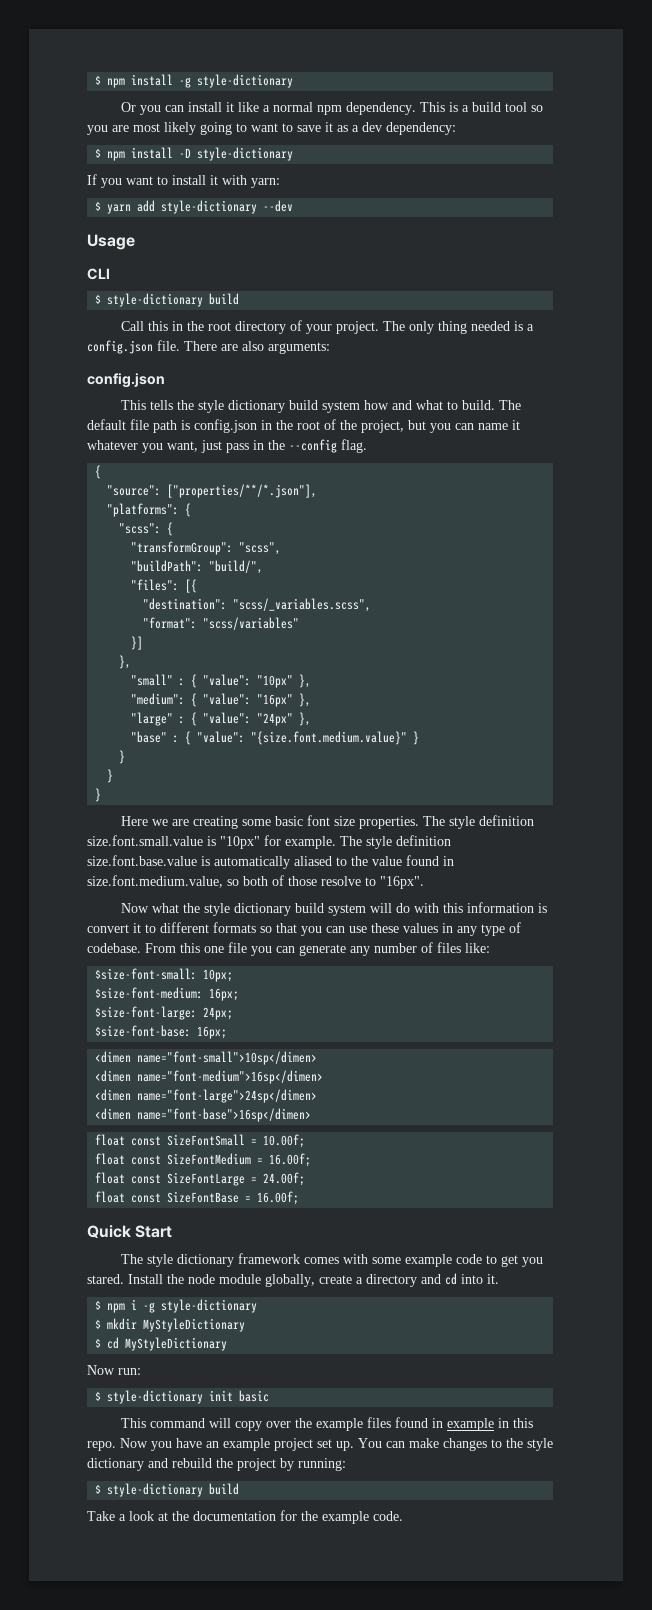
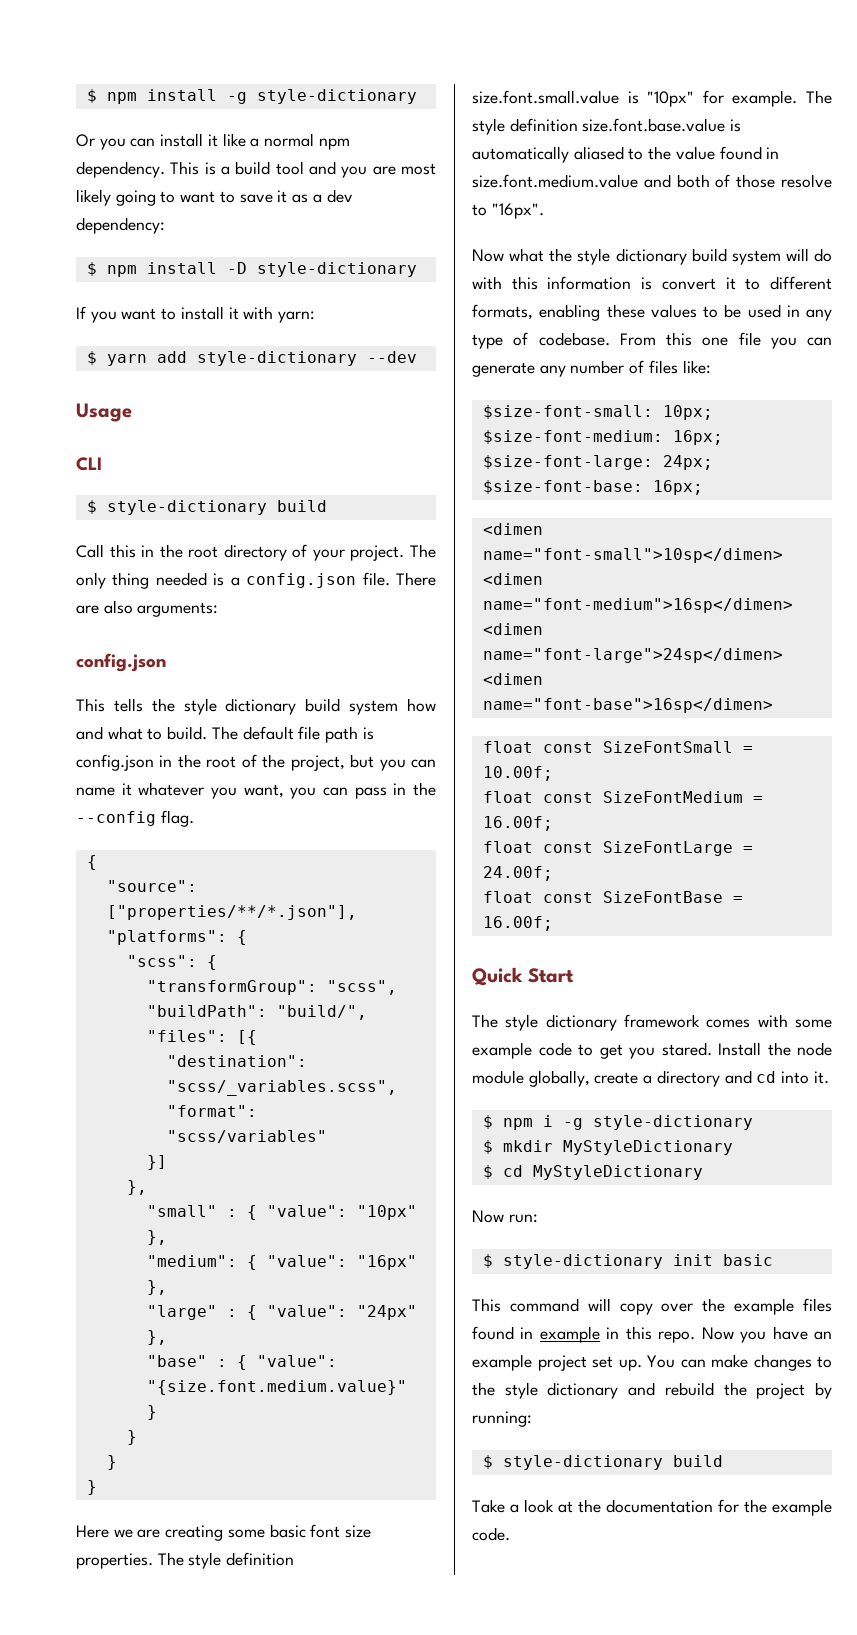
[531,105,544,112] so -> [309,161,336,175] and
[201,440,222,453] just -> [290,787,348,799] you can
[87,875,239,888] size.font.medium.value, so -> [472,174,671,188] size.font.medium.value and
[213,922,438,936] formats so that you can use these values -> [472,304,781,321] formats, enabling these values to be used

